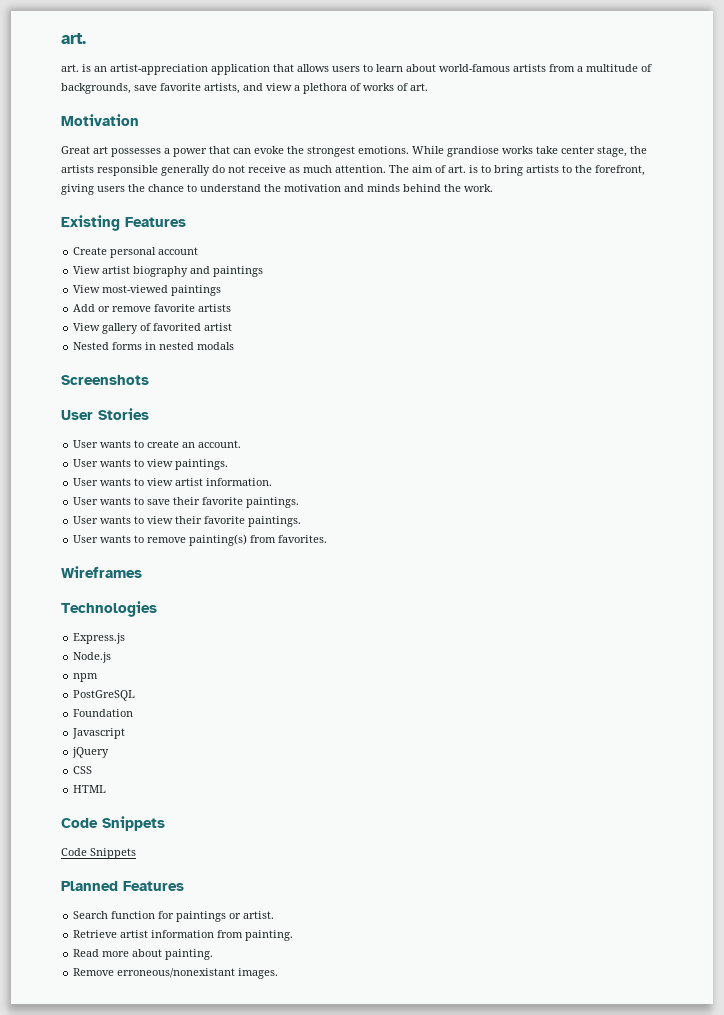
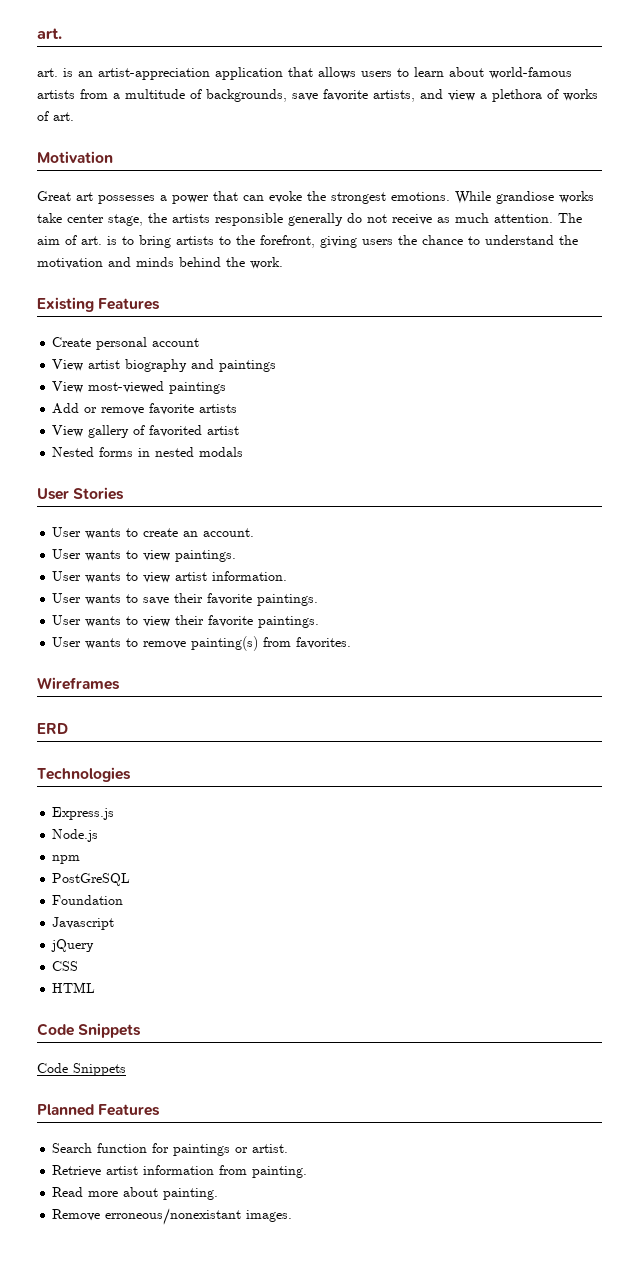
[61,375,149,385] // Screenshots -> (244, 452) none
(142, 572) none -> [37,723,68,734] // ERD

